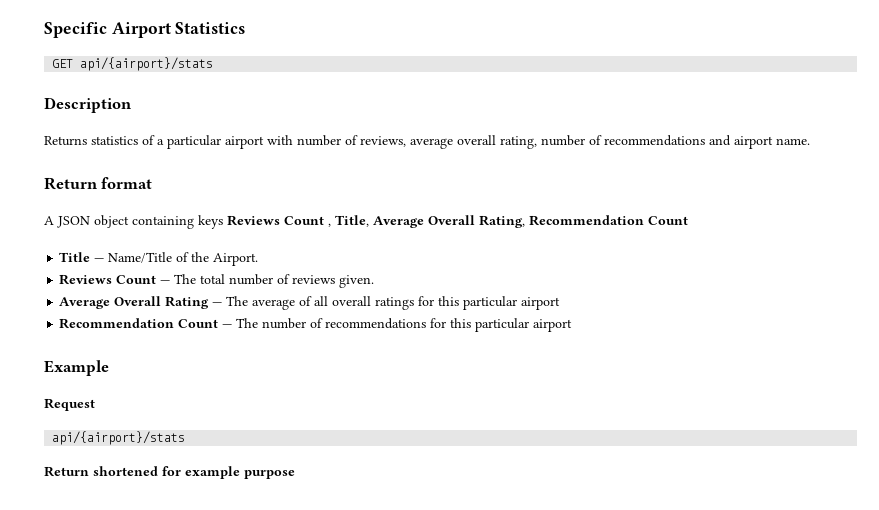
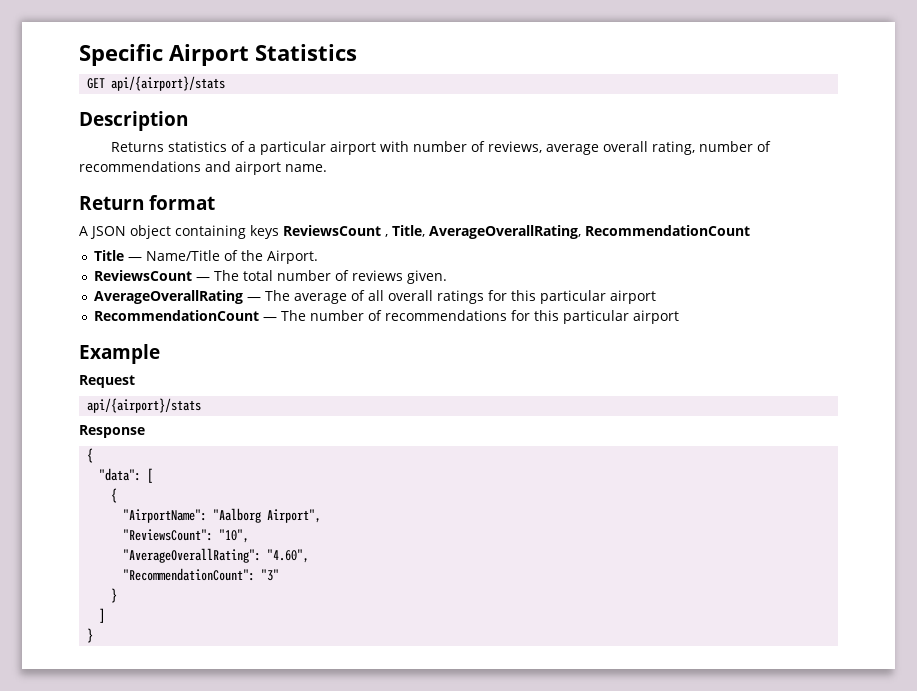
[227,215,688,228] Reviews Count , Title, Average Overall Rating, Recommendation Count -> [283,225,750,239] ReviewsCount , Title, AverageOverallRating, RecommendationCount
[59,274,157,285] Reviews Count -> [94,270,193,281] ReviewsCount
[59,296,210,309] Average Overall Rating -> [94,290,244,304] AverageOverallRating
[59,318,219,329] Recommendation Count -> [94,310,260,321] RecommendationCount
[44,466,295,479] Return shortened for example purpose -> [79,425,145,438] [87,448,94,463] [99,468,154,483] [111,488,118,503] [123,508,322,523] [123,529,250,543] [123,548,310,563] [123,568,280,581] [111,588,118,603] [99,608,106,623] [87,628,94,643] Response // { // "data": [ // { // "AirportName": "Aalborg Airport", // "ReviewsCount": "10", // "AverageOverallRating": "4.60", // "RecommendationCount": "3" // } // ] // }

